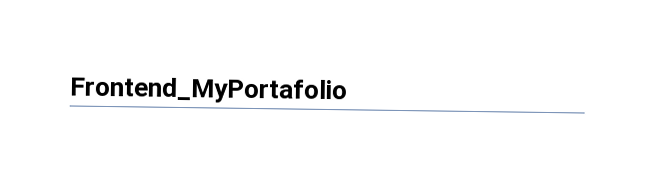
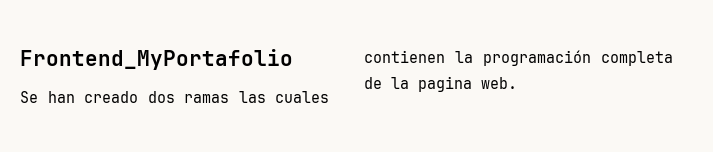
(348, 90) none -> [20,91,329,103] [364,50,673,66] [364,76,517,92] // Se han creado dos ramas las cuales contienen la programación completa de la pagina web.

